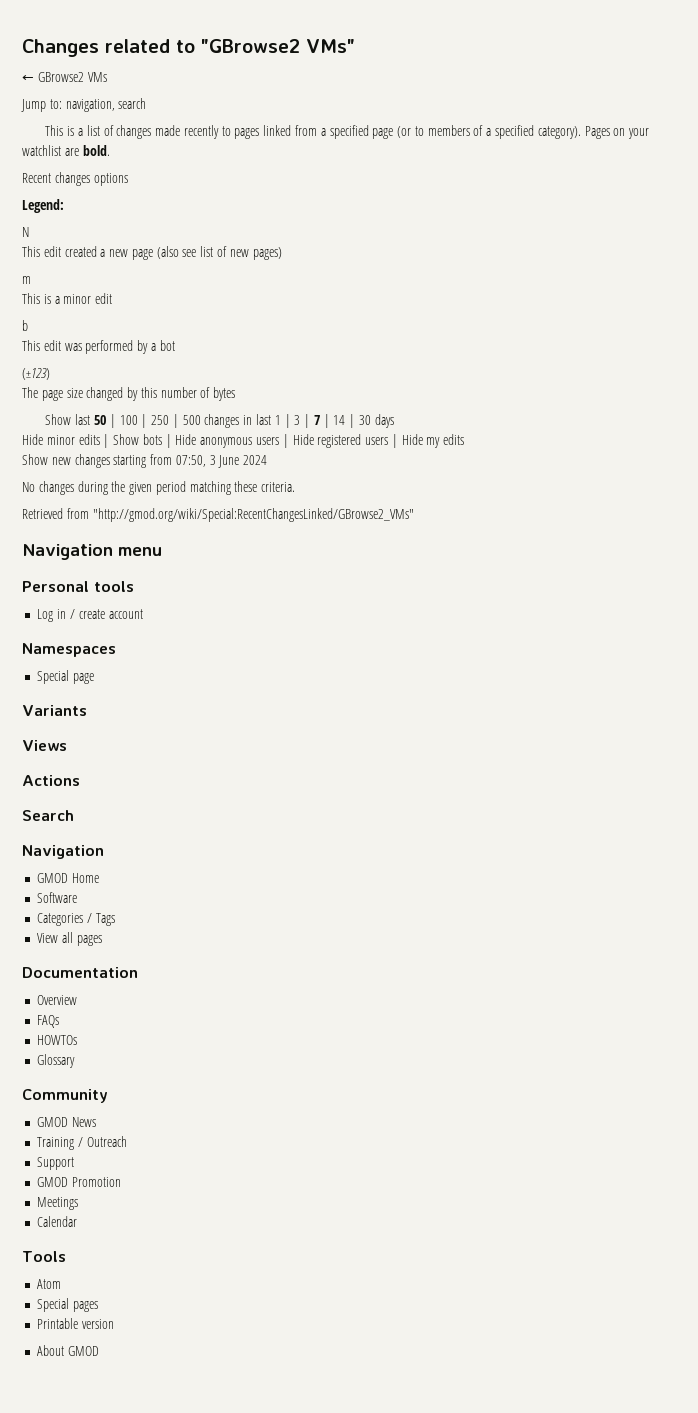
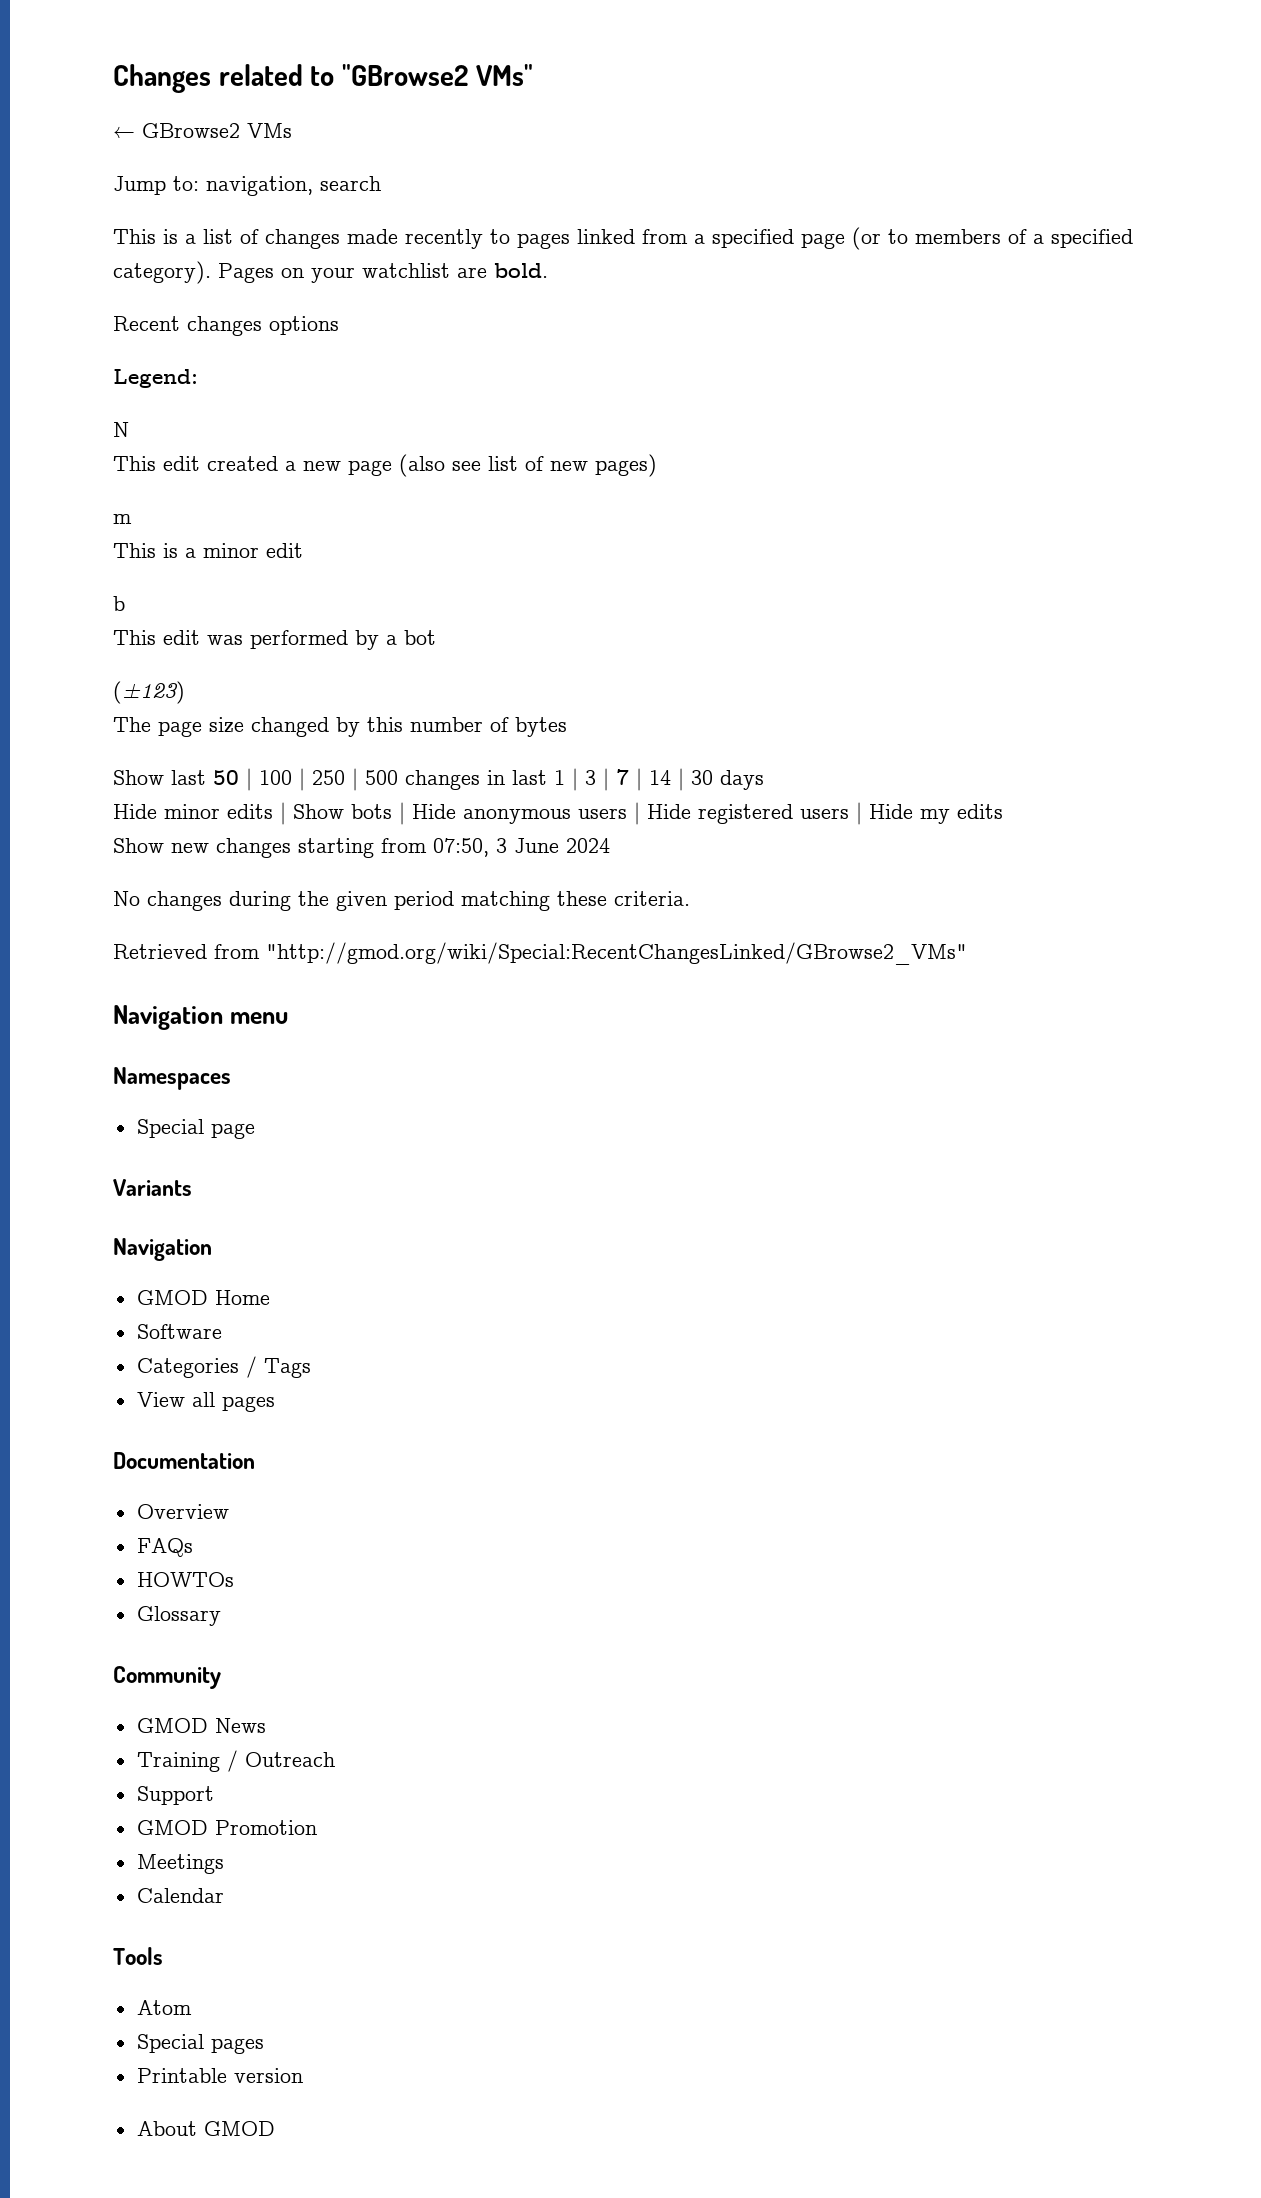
[22,581,134,592] [37,609,143,622] // Personal tools // Log in / create account -> (288, 1018) none
[22,740,67,751] [22,775,80,786] [22,810,74,821] // Views // Actions // Search -> (192, 1187) none

